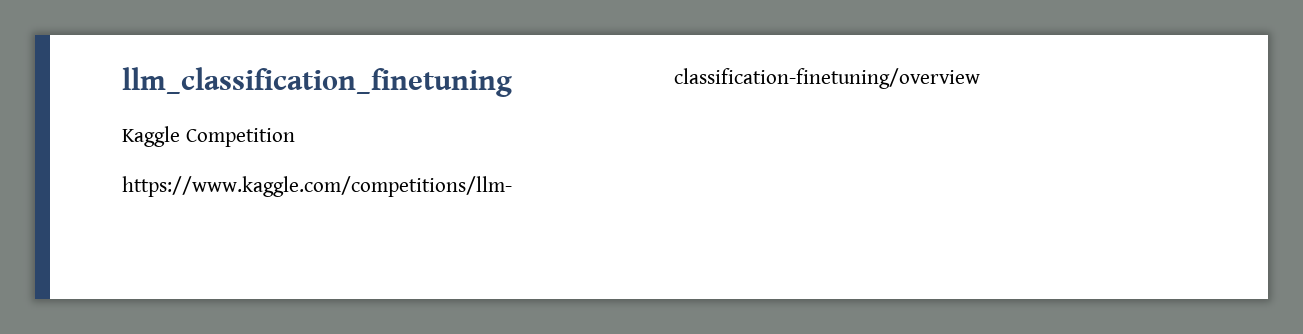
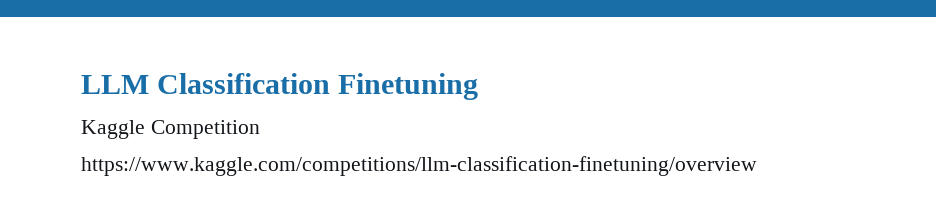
[122,67,512,97] llm_classification_finetuning -> [81,73,479,100] LLM Classification Finetuning

